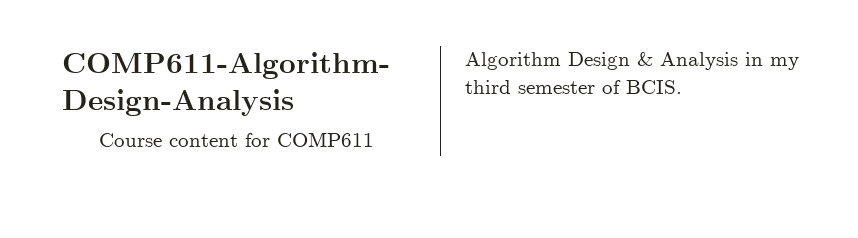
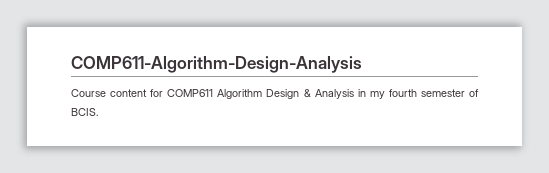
[465,80,511,94] third -> [388,89,417,97] fourth

